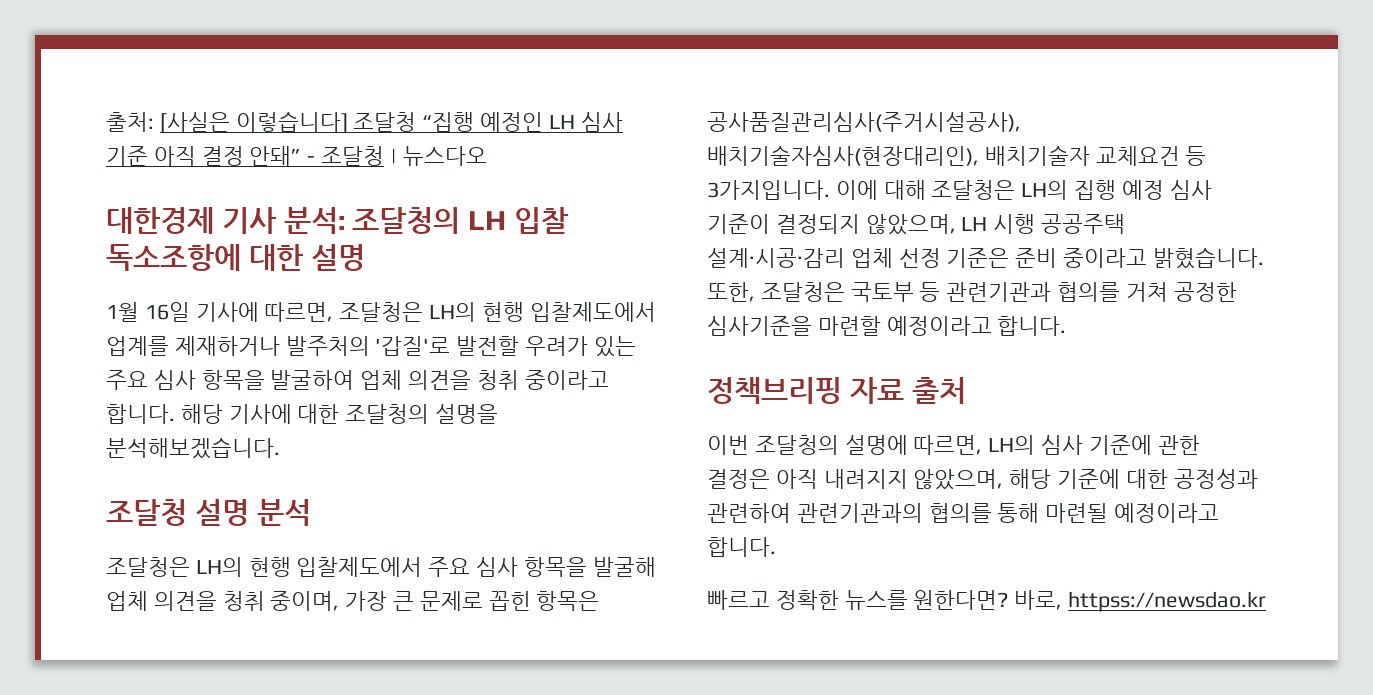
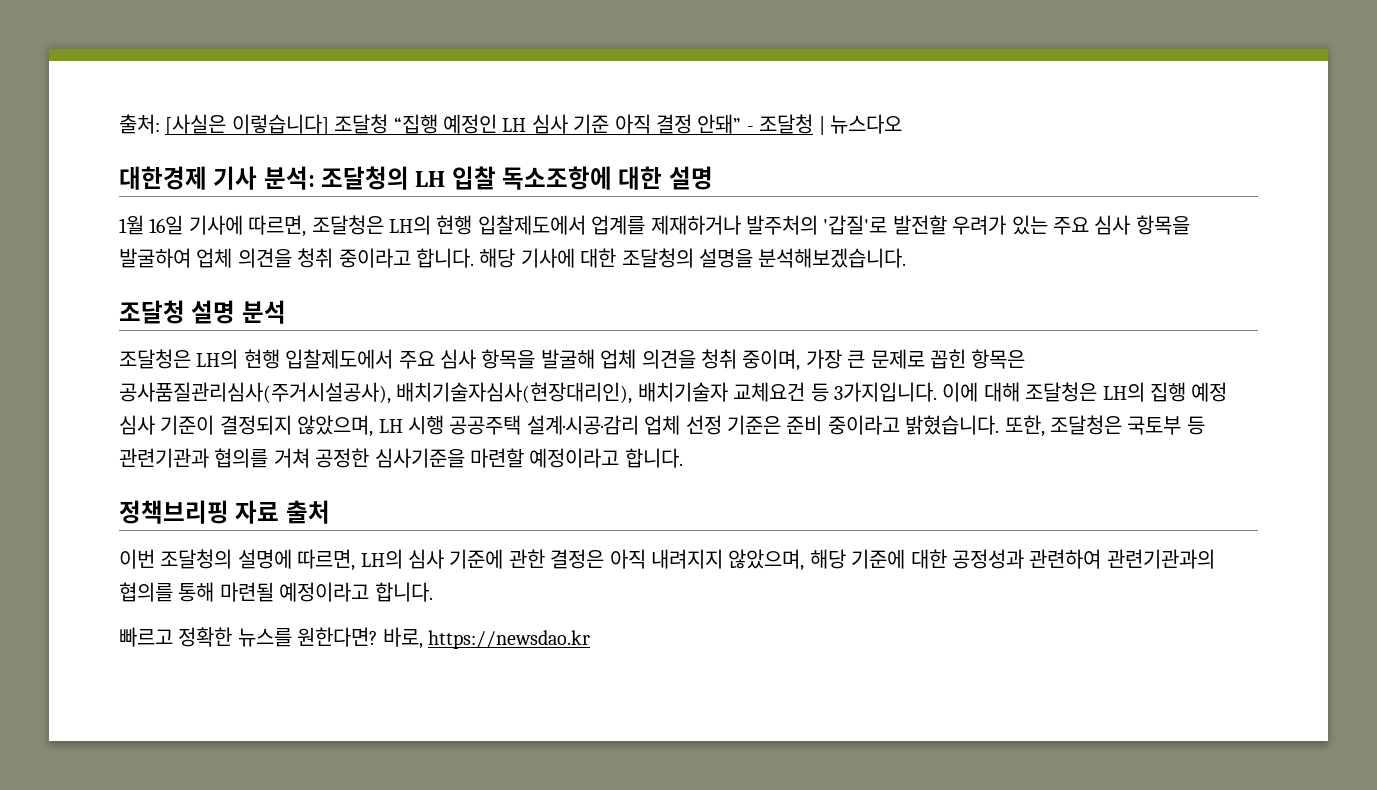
[1068,591,1267,612] httpss://newsdao.kr -> [428,630,590,649] https://newsdao.kr

